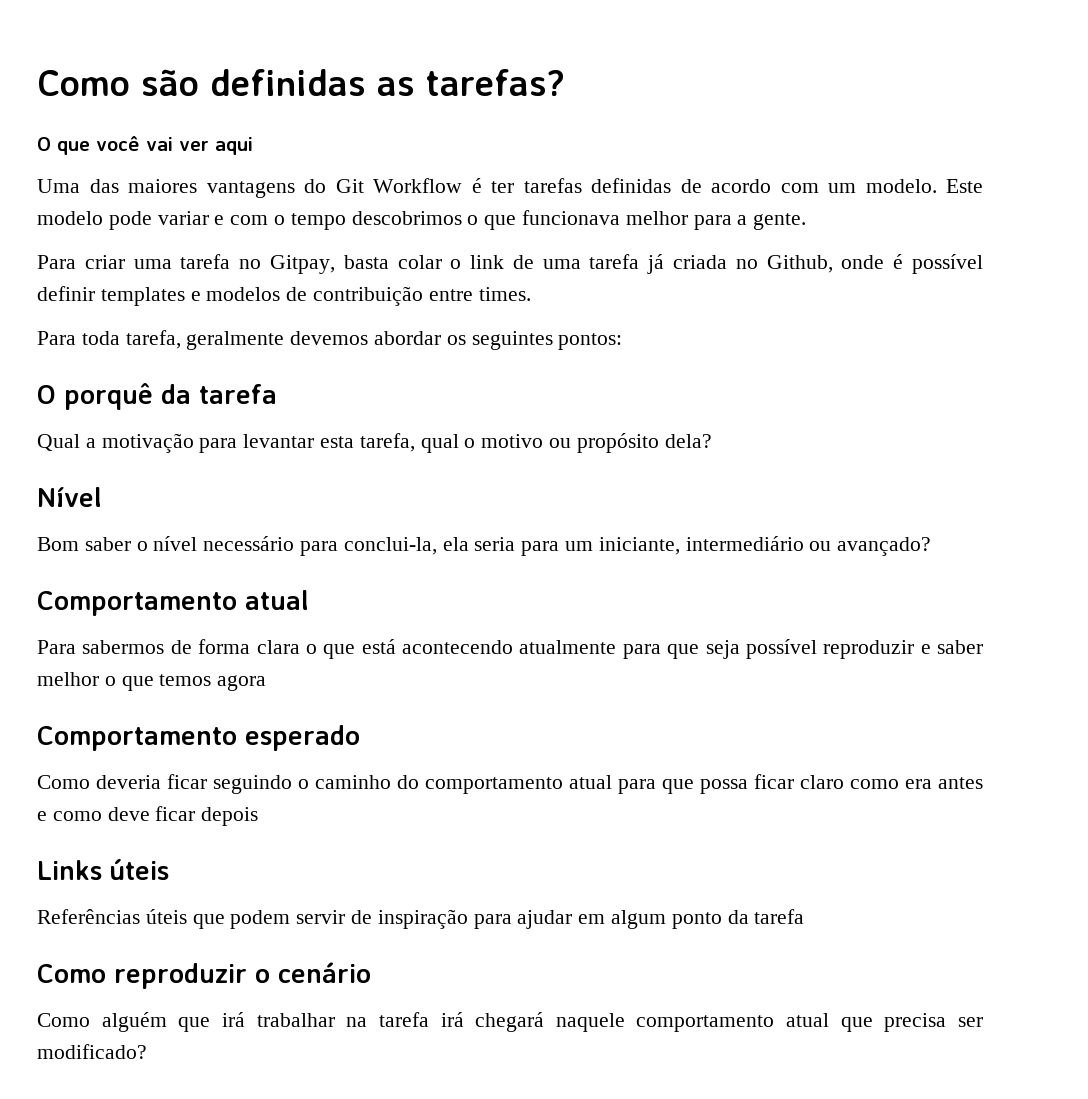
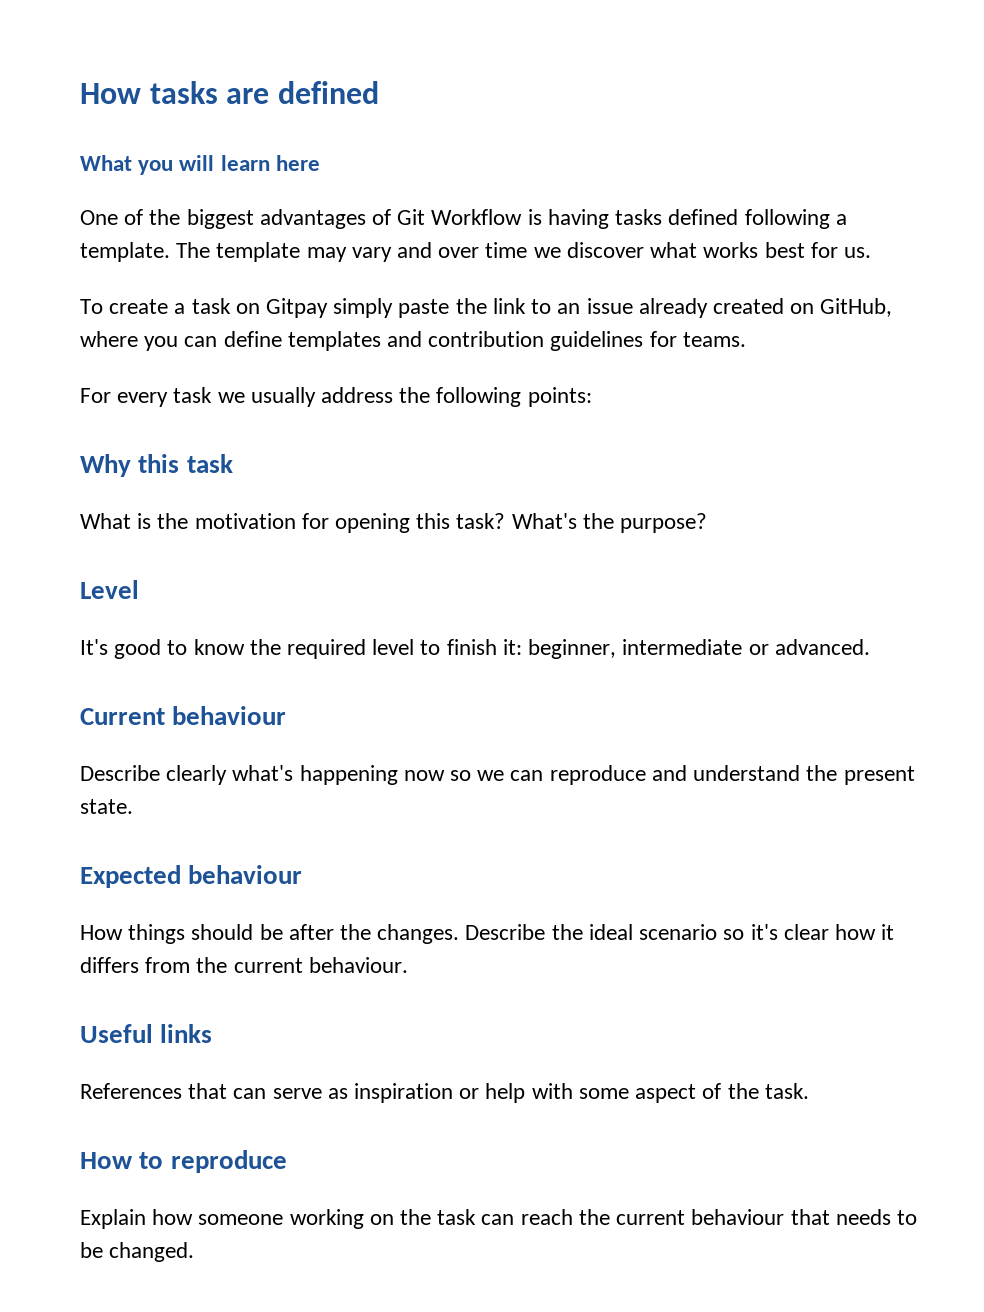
[37,69,565,96] [37,136,253,155] [37,178,983,198] [37,210,807,230] [37,254,983,274] [37,286,531,306] [37,330,623,350] [37,383,277,410] [37,433,712,453] [37,487,102,507] [37,536,932,556] [37,590,309,616] [37,639,983,659] [37,672,267,691] [37,725,360,751] [37,774,983,794] [37,806,259,826] [37,859,169,880] [37,909,805,929] [37,962,371,989] [37,1012,983,1032] [37,1044,147,1059] Como são definidas as tarefas? // O que você vai ver aqui // Uma das maiores vantagens do Git Workflow é ter tarefas definidas de acordo com um modelo. Este modelo pode variar e com o tempo descobrimos o que funcionava melhor para a gente. // Para criar uma tarefa no Gitpay, basta colar o link de uma tarefa já criada no Github, onde é possível definir templates e modelos de contribuição entre times. // Para toda tarefa, geralmente devemos abordar os seguintes pontos: // O porquê da tarefa // Qual a motivação para levantar esta tarefa, qual o motivo ou propósito dela? // Nível // Bom saber o nível necessário para conclui-la, ela seria para um iniciante, intermediário ou avançado? // Comportamento atual // Para sabermos de forma clara o que está acontecendo atualmente para que seja possível reproduzir e saber melhor o que temos agora // Comportamento esperado // Como deveria ficar seguindo o caminho do comportamento atual para que possa ficar claro como era antes e como deve ficar depois // Links úteis // Referências úteis que podem servir de inspiração para ajudar em algum ponto da tarefa // Como reproduzir o cenário // Como alguém que irá trabalhar na tarefa irá chegará naquele comportamento atual que precisa ser modificado? -> [80,81,379,104] [80,155,320,175] [80,209,847,229] [80,242,871,262] [80,298,893,318] [80,331,746,351] [80,387,592,407] [80,454,233,477] [80,513,708,533] [80,580,139,599] [80,639,870,659] [80,706,287,725] [80,765,915,785] [80,799,133,814] [80,865,303,888] [80,924,895,944] [80,957,408,973] [80,1024,213,1043] [80,1083,809,1103] [80,1150,287,1173] [80,1209,917,1229] [80,1242,195,1262] How tasks are defined // What you will learn here // One of the biggest advantages of Git Workflow is having tasks defined following a template. The template may vary and over time we discover what works best for us. // To create a task on Gitpay simply paste the link to an issue already created on GitHub, where you can define templates and contribution guidelines for teams. // For every task we usually address the following points: // Why this task // What is the motivation for opening this task? What's the purpose? // Level // It's good to know the required level to finish it: beginner, intermediate or advanced. // Current behaviour // Describe clearly what's happening now so we can reproduce and understand the present state. // Expected behaviour // How things should be after the changes. Describe the ideal scenario so it's clear how it differs from the current behaviour. // Useful links // References that can serve as inspiration or help with some aspect of the task. // How to reproduce // Explain how someone working on the task can reach the current behaviour that needs to be changed.

